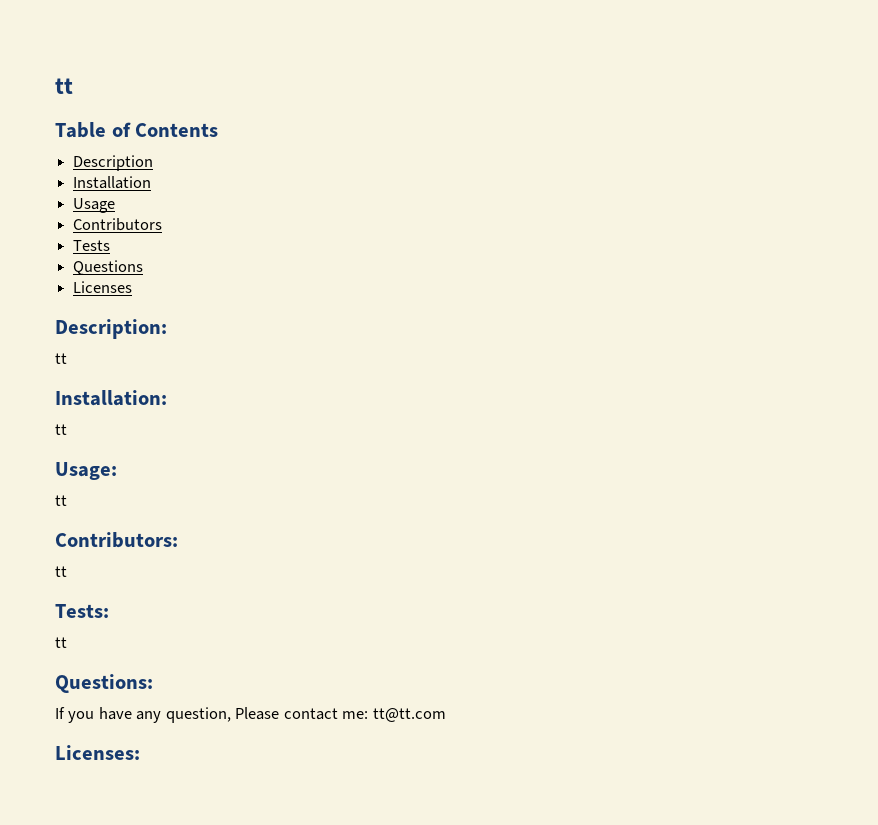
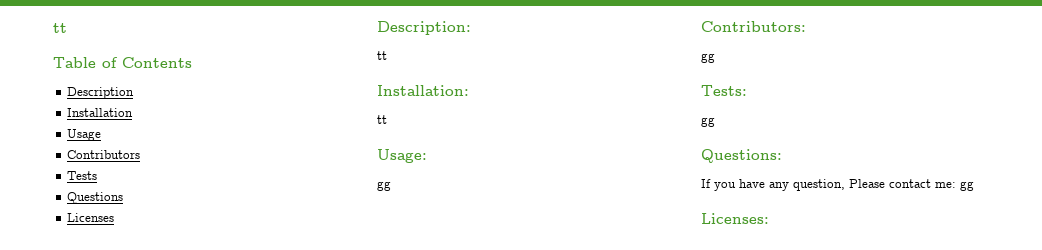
[55,495,67,506] tt -> [377,181,391,191] gg
[55,566,67,577] tt -> [701,53,715,63] gg
[55,637,67,648] tt -> [701,117,715,127] gg
[372,708,446,722] tt@tt.com -> [960,181,974,191] gg

